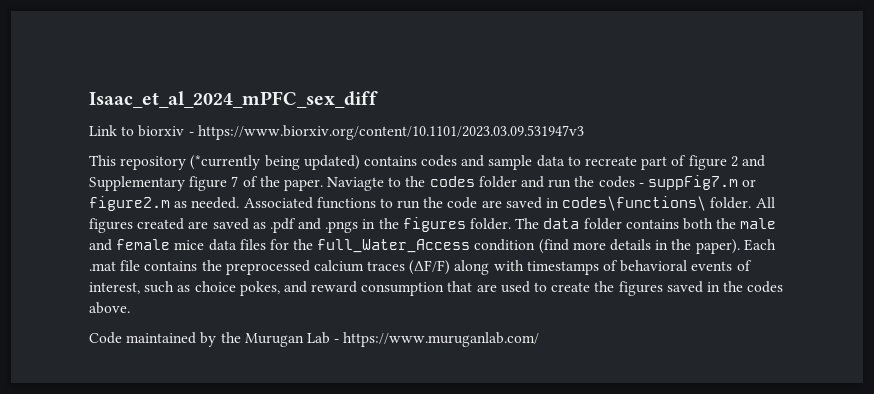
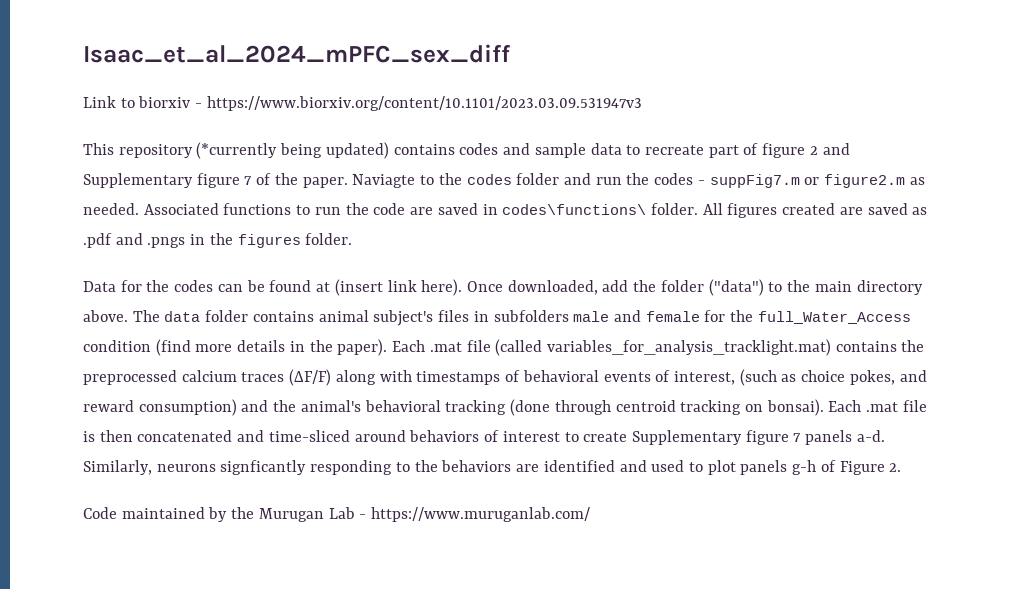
[515,218,777,230] [89,239,266,251] The data folder contains both the male and female mice data files -> [83,279,923,296] [83,310,700,326] // Data for the codes can be found at (insert link here). Once downloaded, add the folder ("data") to the main directory above. The data folder contains animal subject's files in subfolders male and female
(141, 265) none -> [495,339,831,356] (called variables_for_analysis_tracklight.mat)
[144,281,175,293] such -> [739,369,777,386] (such
[361,281,784,296] [89,302,130,314] consumption that are used to create the figures saved in the codes above. -> [138,399,927,416] [83,430,885,445] [83,460,902,475] consumption) and the animal's behavioral tracking (done through centroid tracking on bonsai). Each .mat file is then concatenated and time-sliced around behaviors of interest to create Supplementary figure 7 panels a-d. Similarly, neurons signficantly responding to the behaviors are identified and used to plot panels g-h of Figure 2.

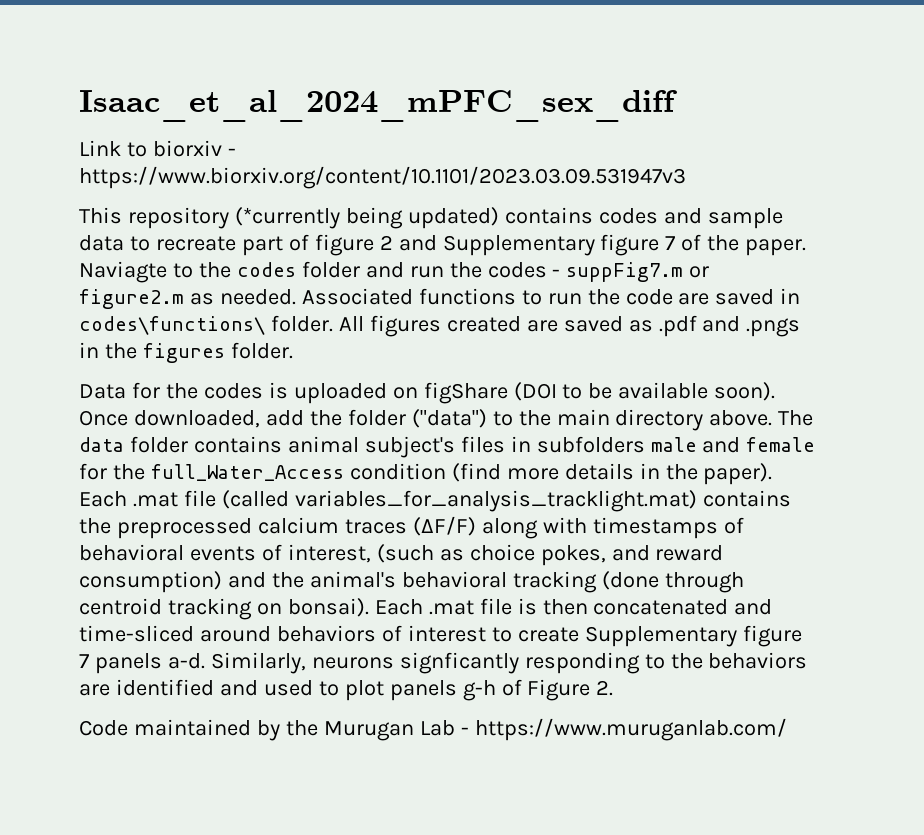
[217,279,463,296] can be found at (insert link here). -> [268,382,776,404] is uploaded on figShare (DOI to be available soon).

